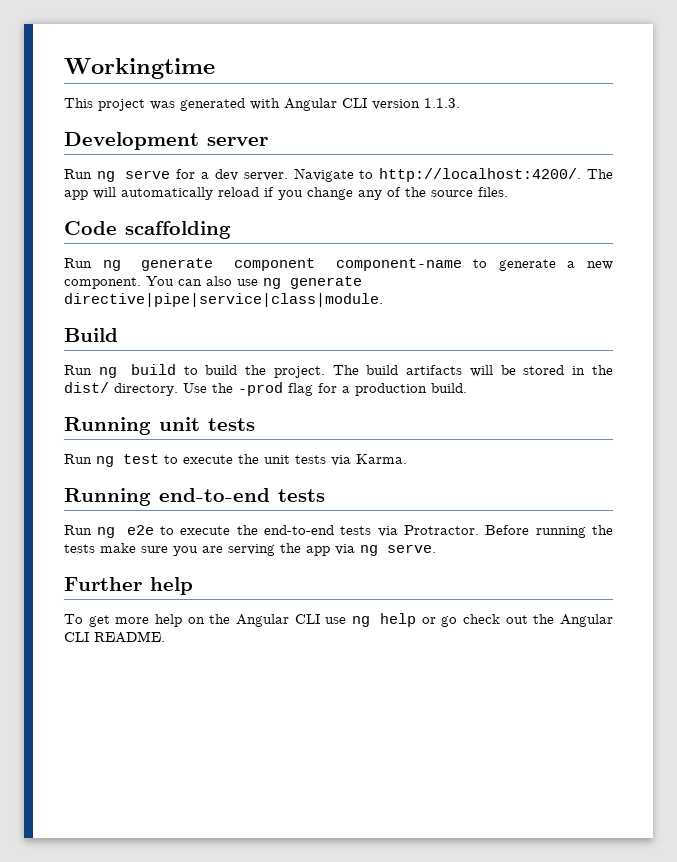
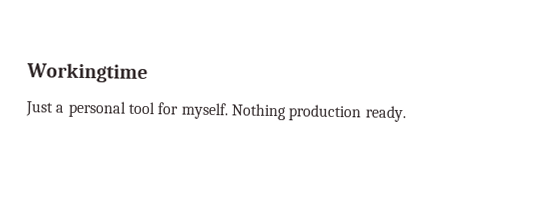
[64,98,460,111] [64,132,268,150] [64,168,614,182] [64,187,508,200] [64,221,231,239] [64,258,613,271] [64,276,362,289] [64,293,383,307] [64,328,118,342] [64,364,613,378] [64,382,467,396] [64,417,255,435] [64,454,407,467] [64,488,325,506] [64,525,613,538] [64,543,436,556] [64,577,193,595] [64,613,614,627] [64,631,165,643] This project was generated with Angular CLI version 1.1.3. // Development server // Run ng serve for a dev server. Navigate to http://localhost:4200/. The app will automatically reload if you change any of the source files. // Code scaffolding // Run ng generate component component-name to generate a new component. You can also use ng generate directive|pipe|service|class|module. // Build // Run ng build to build the project. The build artifacts will be stored in the dist/ directory. Use the -prod flag for a production build. // Running unit tests // Run ng test to execute the unit tests via Karma. // Running end-to-end tests // Run ng e2e to execute the end-to-end tests via Protractor. Before running the tests make sure you are serving the app via ng serve. // Further help // To get more help on the Angular CLI use ng help or go check out the Angular CLI README. -> [25,100,406,123] Just a personal tool for myself. Nothing production ready.

